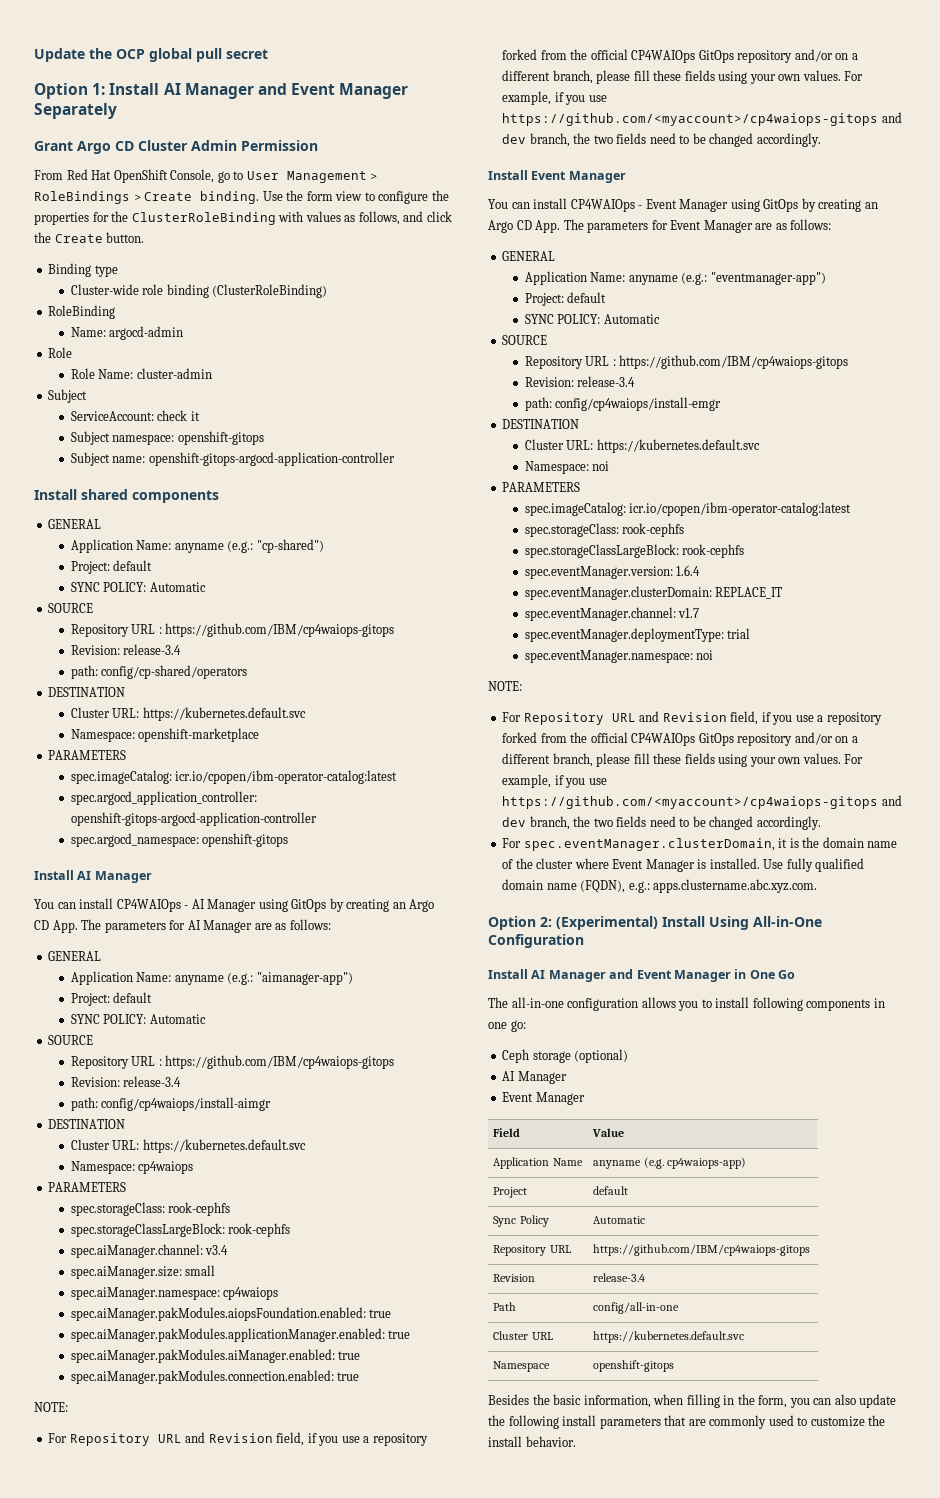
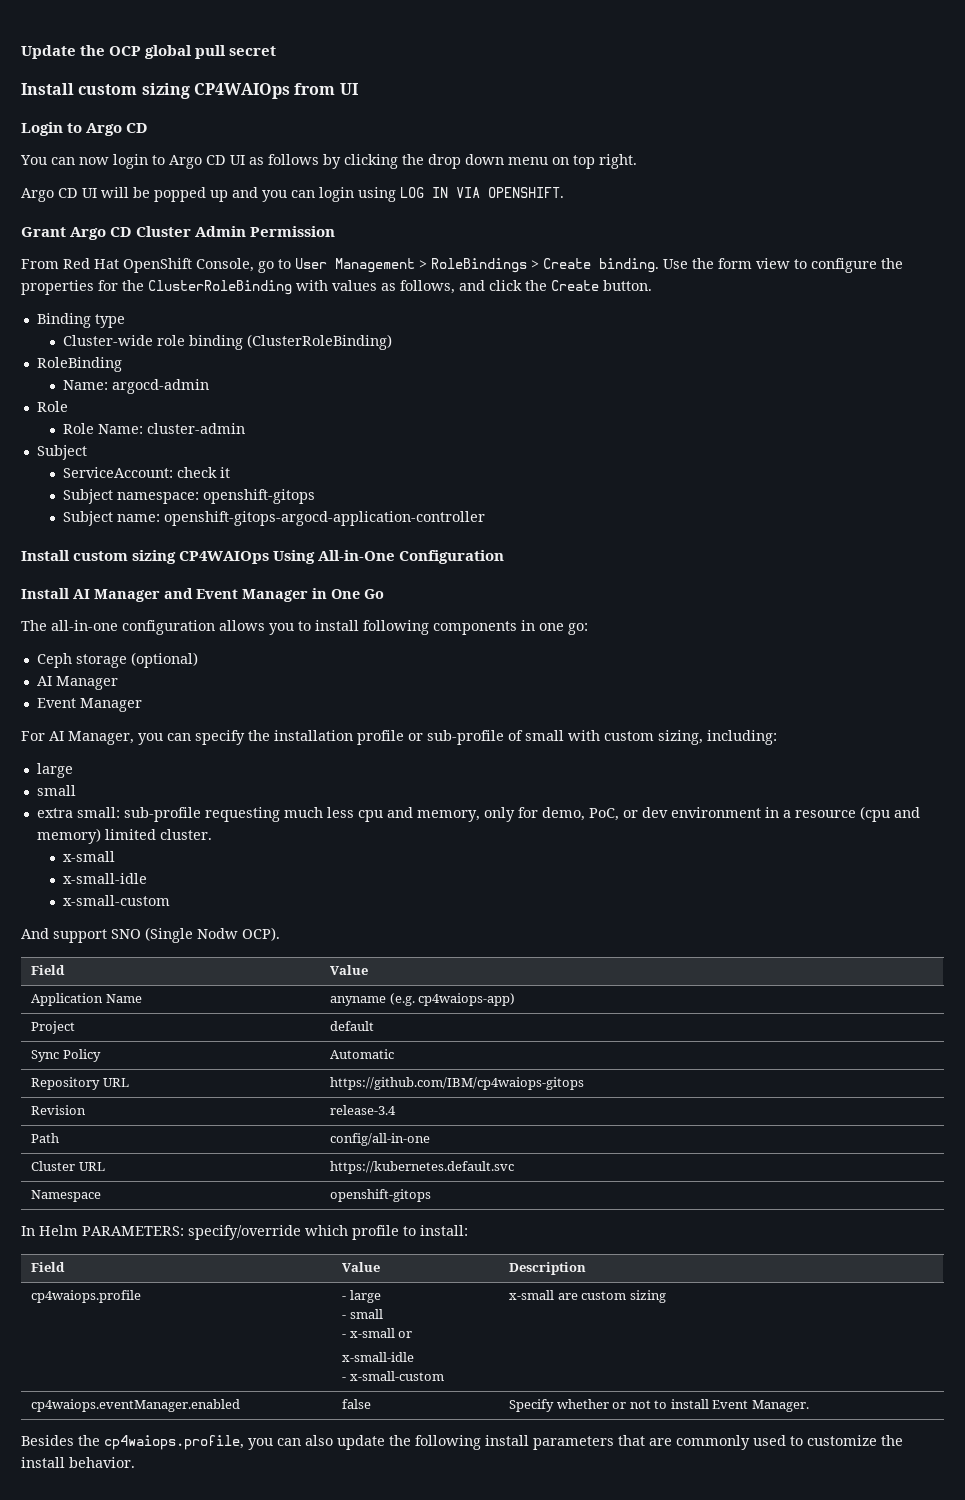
[34,83,409,99] [34,103,117,119] Option 1: Install AI Manager and Event Manager Separately -> [21,83,358,99] [21,122,149,136] [20,154,637,169] [21,187,564,202] Install custom sizing CP4WAIOps from UI // Login to Argo CD // You can now login to Argo CD UI as follows by clicking the drop down menu on top right. // Argo CD UI will be popped up and you can login using LOG IN VIA OPENSHIFT.
[81,489,219,503] [48,519,102,529] [70,539,324,553] [70,560,153,574] [70,582,206,592] [48,603,94,613] [70,623,395,637] [70,644,182,655] [70,665,248,679] [48,687,126,697] [70,707,306,721] [70,728,260,742] [48,750,127,760] [70,770,398,784] [70,791,257,805] [70,812,317,826] [70,833,289,847] [34,870,152,883] [34,898,435,912] [34,919,331,933] [48,951,102,961] [70,971,353,985] [70,992,153,1006] [70,1014,206,1024] [48,1035,94,1045] [70,1055,395,1069] [70,1076,182,1087] [70,1097,272,1111] [48,1119,126,1129] [70,1139,306,1153] [70,1161,194,1174] [48,1182,127,1192] [70,1202,231,1216] [70,1223,291,1237] [70,1244,229,1258] [70,1265,216,1279] [70,1287,279,1300] [70,1307,392,1321] [70,1328,411,1342] [70,1349,361,1363] [70,1370,360,1384] [34,1402,68,1412] [48,1432,428,1446] [502,49,858,63] [502,70,864,84] [502,91,607,105] [502,112,902,126] [502,133,821,147] [488,170,626,183] [488,198,878,212] [488,219,832,233] [502,251,556,261] [524,271,826,285] [524,292,607,306] [524,314,660,324] [502,335,548,345] [524,355,849,369] [524,376,636,387] [524,397,722,411] [502,419,580,429] [524,439,760,453] [524,461,610,474] [502,482,581,492] [524,502,852,516] [524,523,685,537] [524,544,745,558] [524,565,701,579] [524,586,783,600] [524,607,700,621] [524,628,751,642] [524,650,714,663] [488,681,522,691] [502,711,882,725] [502,732,858,746] [502,753,864,767] [502,774,607,788] [502,795,902,809] [502,816,821,830] [502,837,898,851] [502,858,865,872] [502,879,818,893] [488,916,705,930] shared components // GENERAL // Application Name: anyname (e.g.: "cp-shared") // Project: default // SYNC POLICY: Automatic // SOURCE // Repository URL : https://github.com/IBM/cp4waiops-gitops // Revision: release-3.4 // path: config/cp-shared/operators // DESTINATION // Cluster URL: https://kubernetes.default.svc // Namespace: openshift-marketplace // PARAMETERS // spec.imageCatalog: icr.io/cpopen/ibm-operator-catalog:latest // spec.argocd_application_controller: openshift-gitops-argocd-application-controller // spec.argocd_namespace: openshift-gitops // Install AI Manager // You can install CP4WAIOps - AI Manager using GitOps by creating an Argo CD App. The parameters for AI Manager are as follows: // GENERAL // Application Name: anyname (e.g.: "aimanager-app") // Project: default // SYNC POLICY: Automatic // SOURCE // Repository URL : https://github.com/IBM/cp4waiops-gitops // Revision: release-3.4 // path: config/cp4waiops/install-aimgr // DESTINATION // Cluster URL: https://kubernetes.default.svc // Namespace: cp4waiops // PARAMETERS // spec.storageClass: rook-cephfs // spec.storageClassLargeBlock: rook-cephfs // spec.aiManager.channel: v3.4 // spec.aiManager.size: small // spec.aiManager.namespace: cp4waiops // spec.aiManager.pakModules.aiopsFoundation.enabled: true // spec.aiManager.pakModules.applicationManager.enabled: true // spec.aiManager.pakModules.aiManager.enabled: true // spec.aiManager.pakModules.connection.enabled: true // NOTE: // For Repository URL and Revision field, if you use a repository forked from the official CP4WAIOps GitOps repository and/or on a different branch, please fill these fields using your own values. For example, if you use https://github.com/<myaccount>/cp4waiops-gitops and dev branch, the two fields need to be changed accordingly. // Install Event Manager // You can install CP4WAIOps - Event Manager using GitOps by creating an Argo CD App. The parameters for Event Manager are as follows: // GENERAL // Application Name: anyname (e.g.: "eventmanager-app") // Project: default // SYNC POLICY: Automatic // SOURCE // Repository URL : https://github.com/IBM/cp4waiops-gitops // Revision: release-3.4 // path: config/cp4waiops/install-emgr // DESTINATION // Cluster URL: https://kubernetes.default.svc // Namespace: noi // PARAMETERS // spec.imageCatalog: icr.io/cpopen/ibm-operator-catalog:latest // spec.storageClass: rook-cephfs // spec.storageClassLargeBlock: rook-cephfs // spec.eventManager.version: 1.6.4 // spec.eventManager.clusterDomain: REPLACE_IT // spec.eventManager.channel: v1.7 // spec.eventManager.deploymentType: trial // spec.eventManager.namespace: noi // NOTE: // For Repository URL and Revision field, if you use a repository forked from the official CP4WAIOps GitOps repository and/or on a different branch, please fill these fields using your own values. For example, if you use https://github.com/<myaccount>/cp4waiops-gitops and dev branch, the two fields need to be changed accordingly. // For spec.eventManager.clusterDomain, it is the domain name of the cluster where Event Manager is installed. Use fully qualified domain name (FQDN), e.g.: apps.clustername.abc.xyz.com. // Option 2: (Experimental) Install -> [73,550,270,564] custom sizing CP4WAIOps
(585, 1098) none -> [21,730,777,745] [36,763,73,778] [36,785,76,796] [36,806,920,822] [36,828,212,844] [63,851,116,862] [63,873,148,884] [63,895,171,906] [21,927,280,943] // For AI Manager, you can specify the installation profile or sub-profile of small with custom sizing, including: // large // small // extra small: sub-profile requesting much less cpu and memory, only for demo, PoC, or dev environment in a resource (cpu and memory) limited cluster. // x-small // x-small-idle // x-small-custom // And support SNO (Single Nodw OCP).
[488,1394,788,1408] Besides the basic information, when filling in the form, -> [21,1225,468,1240] [31,1262,66,1272] [342,1262,381,1272] [509,1262,587,1275] [31,1290,142,1303] [342,1290,381,1303] [342,1309,383,1319] [342,1328,413,1338] [342,1352,415,1362] [342,1371,444,1381] [509,1290,666,1303] [31,1399,241,1412] [342,1399,372,1409] [509,1399,809,1412] [21,1435,244,1450] In Helm PARAMETERS: specify/override which profile to install: // Field | Value | Description // cp4waiops.profile | - large // - small // - x-small or // x-small-idle // - x-small-custom | x-small are custom sizing // cp4waiops.eventManager.enabled | false | Specify whether or not to install Event Manager. // Besides the cp4waiops.profile,

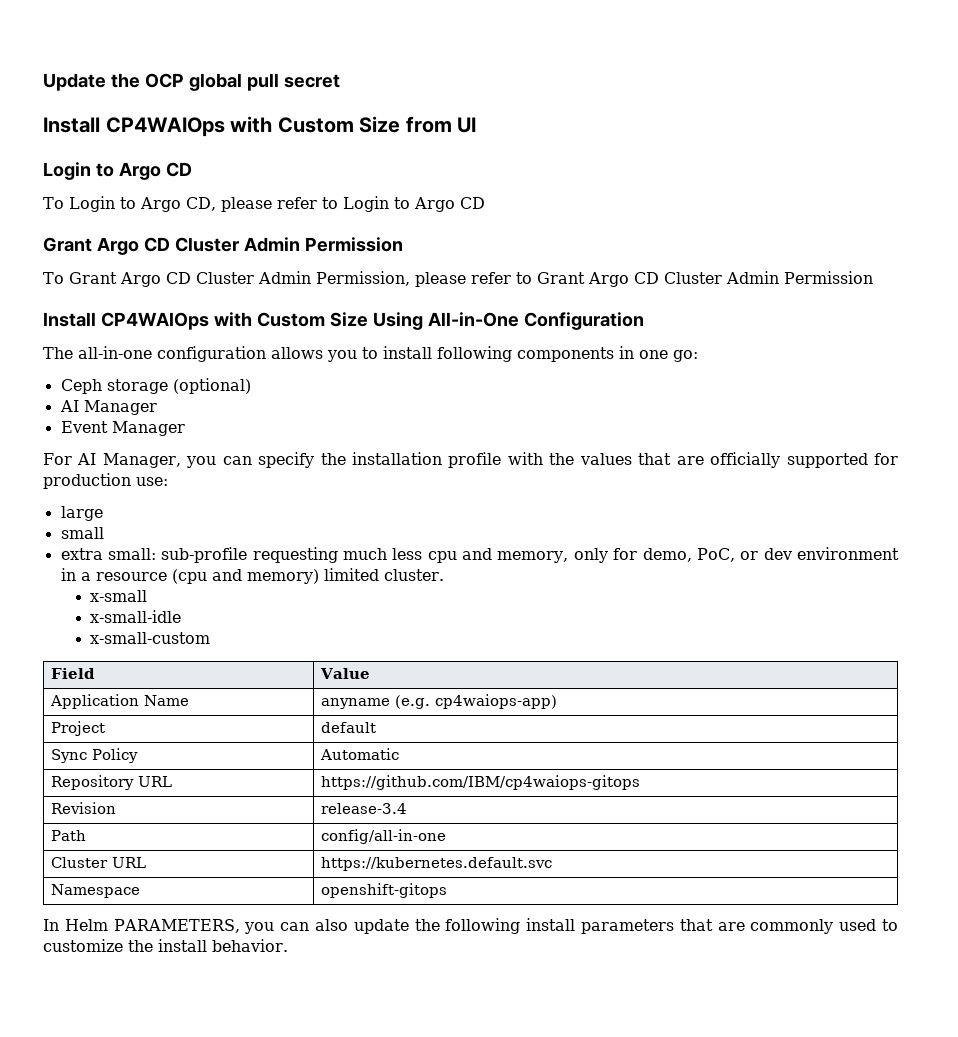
[78,83,290,99] custom sizing CP4WAIOps -> [105,116,401,137] CP4WAIOps with Custom Size
[20,154,637,169] [21,187,564,202] [21,226,336,240] [21,258,903,273] [21,280,652,295] [36,313,125,328] [63,334,393,350] [36,357,122,372] [63,379,210,394] [36,401,68,412] [63,423,246,434] [36,445,87,460] [63,467,231,478] [63,489,316,504] [63,511,486,526] [21,550,505,564] [21,588,384,602] You can now login to Argo CD UI as follows by clicking the drop down menu on top right. // Argo CD UI will be popped up and you can login using LOG IN VIA OPENSHIFT. // Grant Argo CD Cluster Admin Permission // From Red Hat OpenShift Console, go to User Management > RoleBindings > Create binding. Use the form view to configure the properties for the ClusterRoleBinding with values as follows, and click the Create button. // Binding type // Cluster-wide role binding (ClusterRoleBinding) // RoleBinding // Name: argocd-admin // Role // Role Name: cluster-admin // Subject // ServiceAccount: check it // Subject namespace: openshift-gitops // Subject name: openshift-gitops-argocd-application-controller // Install custom sizing CP4WAIOps Using All-in-One Configuration // Install AI Manager and Event Manager in One Go -> [43,196,485,212] [43,237,403,255] [43,271,873,287] [43,312,644,330] To Login to Argo CD, please refer to Login to Argo CD // Grant Argo CD Cluster Admin Permission // To Grant Argo CD Cluster Admin Permission, please refer to Grant Argo CD Cluster Admin Permission // Install CP4WAIOps with Custom Size Using All-in-One Configuration
[408,730,777,745] or sub-profile of small with custom sizing, including: -> [507,452,898,468] [43,473,168,489] with the values that are officially supported for production use:
[21,927,280,943] // And support SNO (Single Nodw OCP). -> (211, 638) none
[82,1225,468,1240] [31,1262,66,1272] [342,1262,381,1272] [509,1262,587,1275] [31,1290,142,1303] [342,1290,381,1303] [342,1309,383,1319] [342,1328,413,1338] [342,1352,415,1362] [342,1371,444,1381] [509,1290,666,1303] [31,1399,241,1412] [342,1399,372,1409] [509,1399,809,1412] [21,1435,244,1450] PARAMETERS: specify/override which profile to install: // Field | Value | Description // cp4waiops.profile | - large // - small // - x-small or // x-small-idle // - x-small-custom | x-small are custom sizing // cp4waiops.eventManager.enabled | false | Specify whether or not to install Event Manager. // Besides the cp4waiops.profile, -> [113,919,240,933] PARAMETERS,

